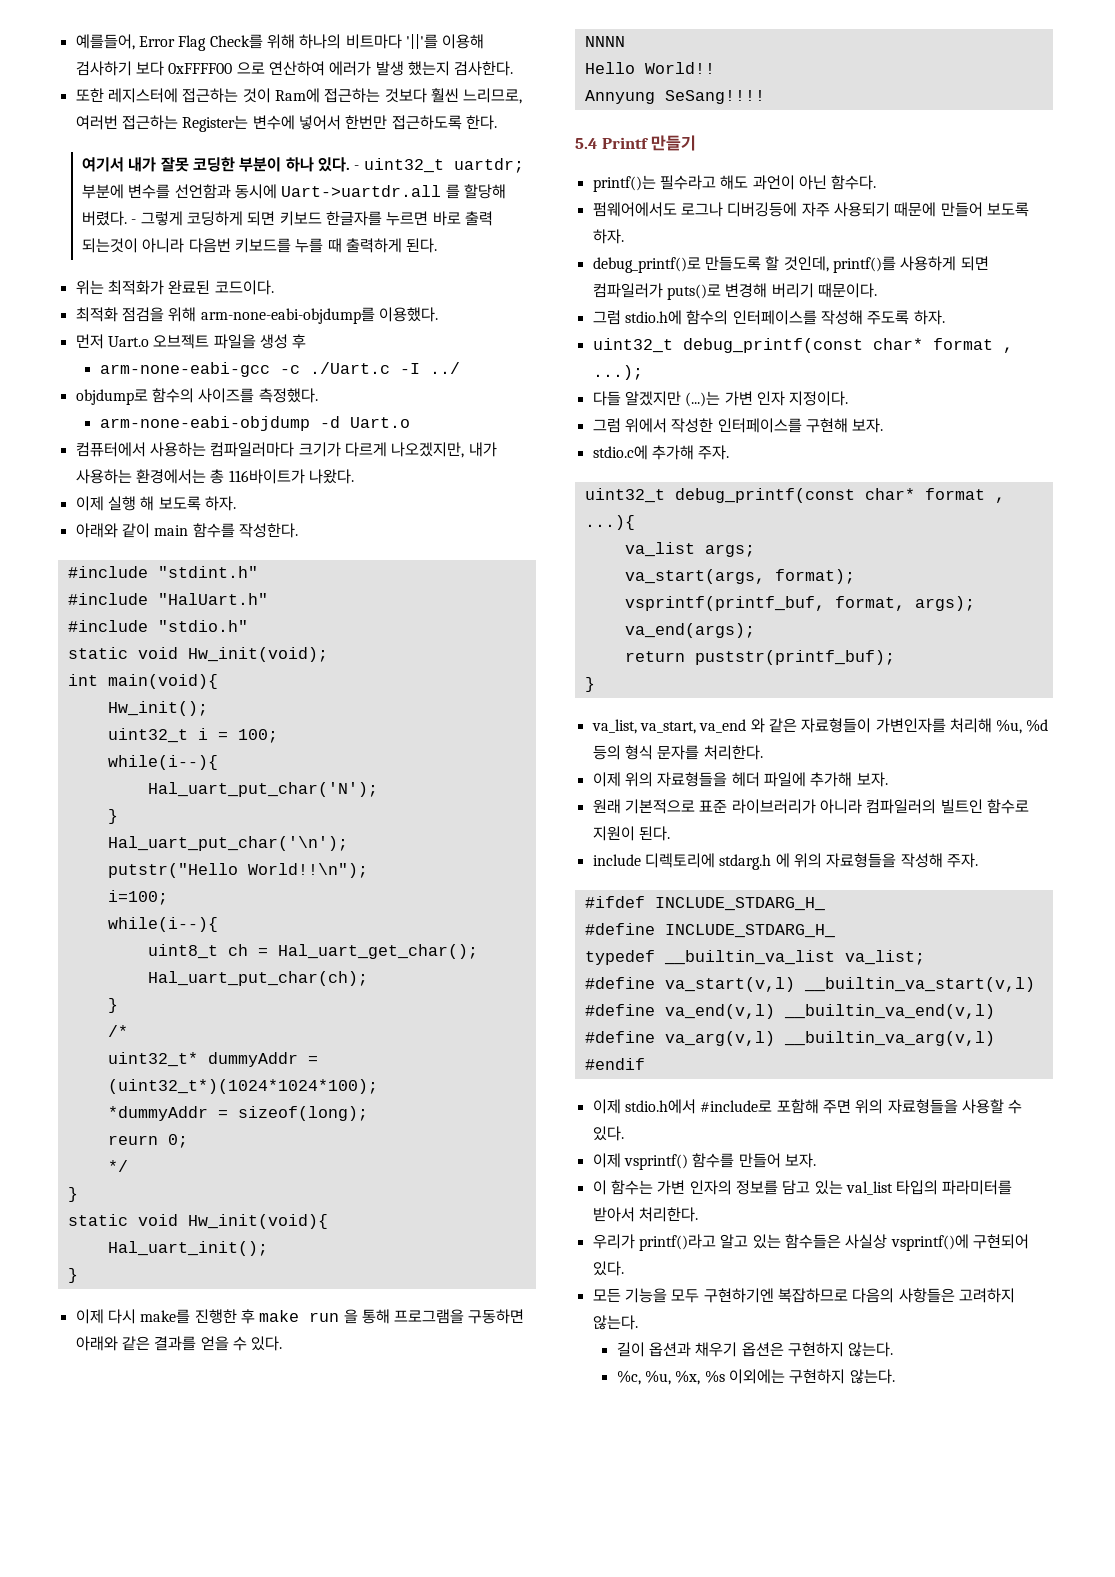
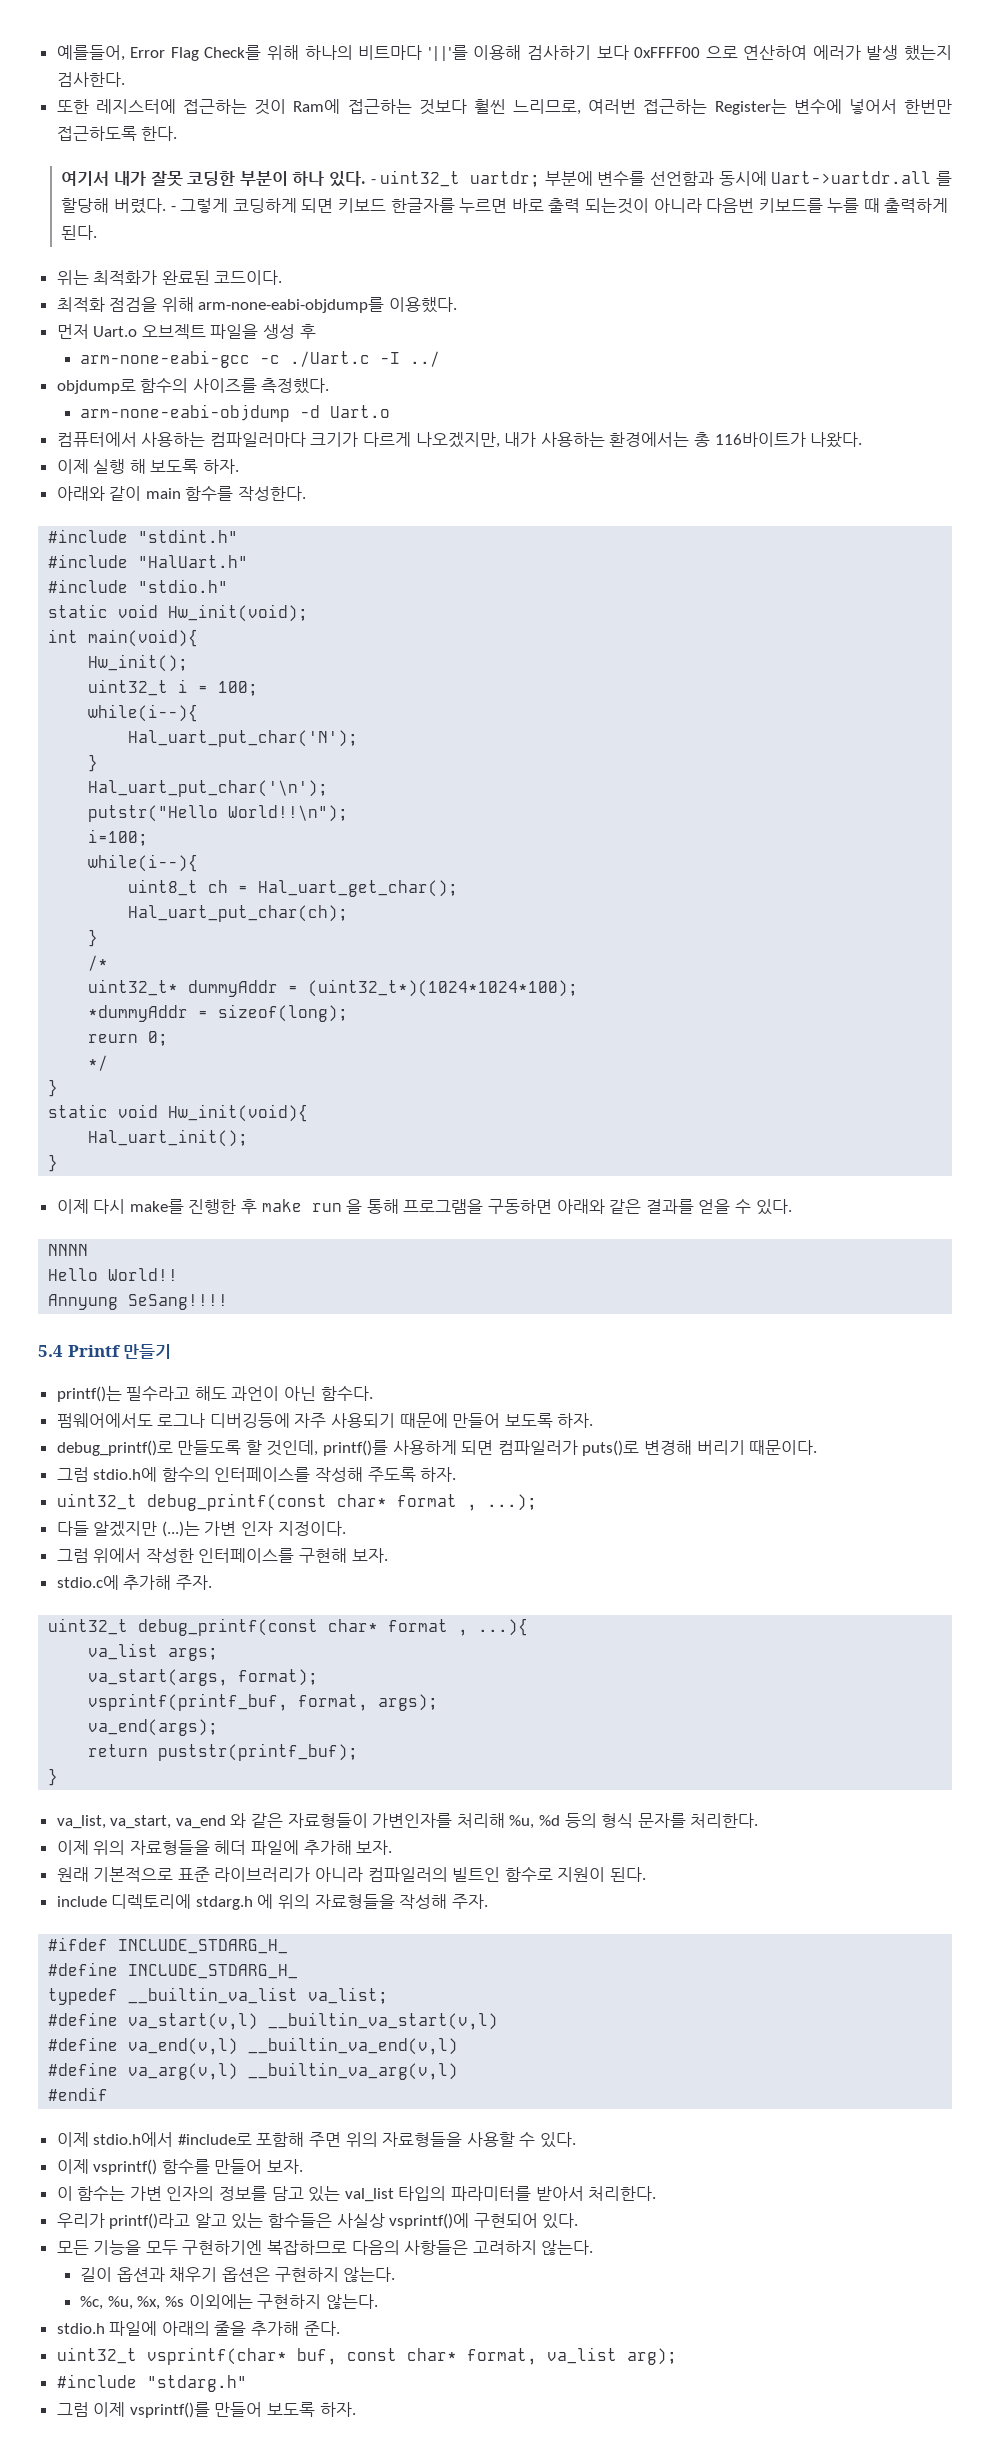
(895, 1376) none -> [56,2321,340,2336] [56,2347,677,2365] [56,2374,247,2392] [56,2402,356,2418] // stdio.h 파일에 아래의 줄을 추가해 준다. // uint32_t vsprintf(char* buf, const char* format, va_list arg); // #include "stdarg.h" // 그럼 이제 vsprintf()를 만들어 보도록 하자.

